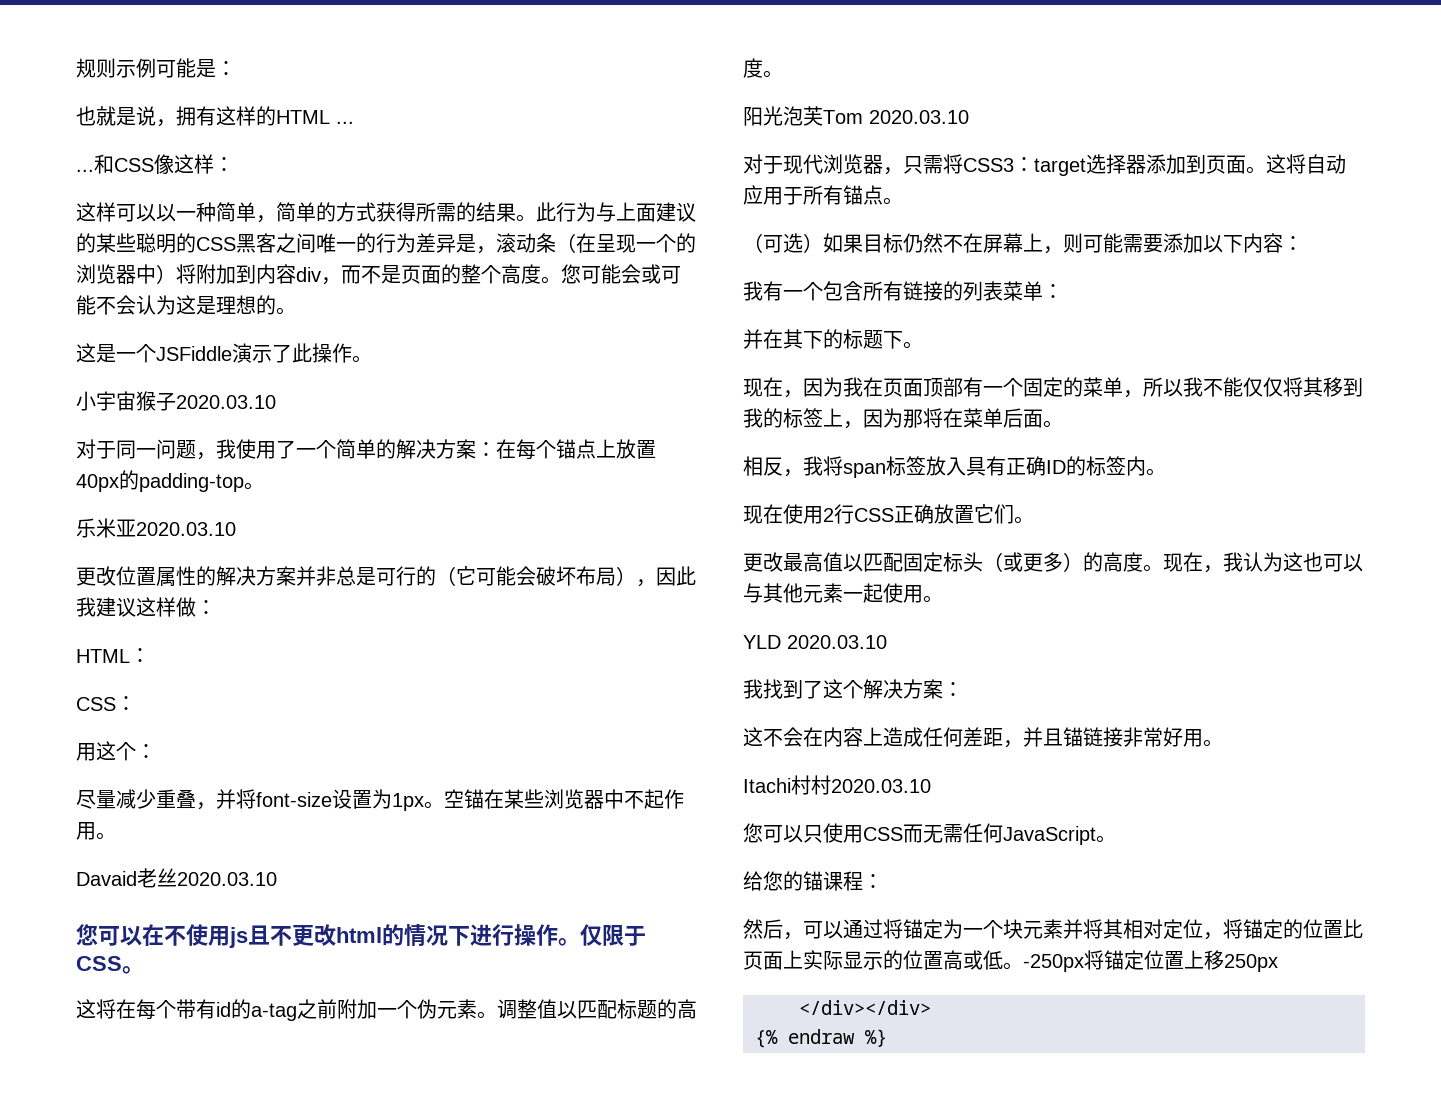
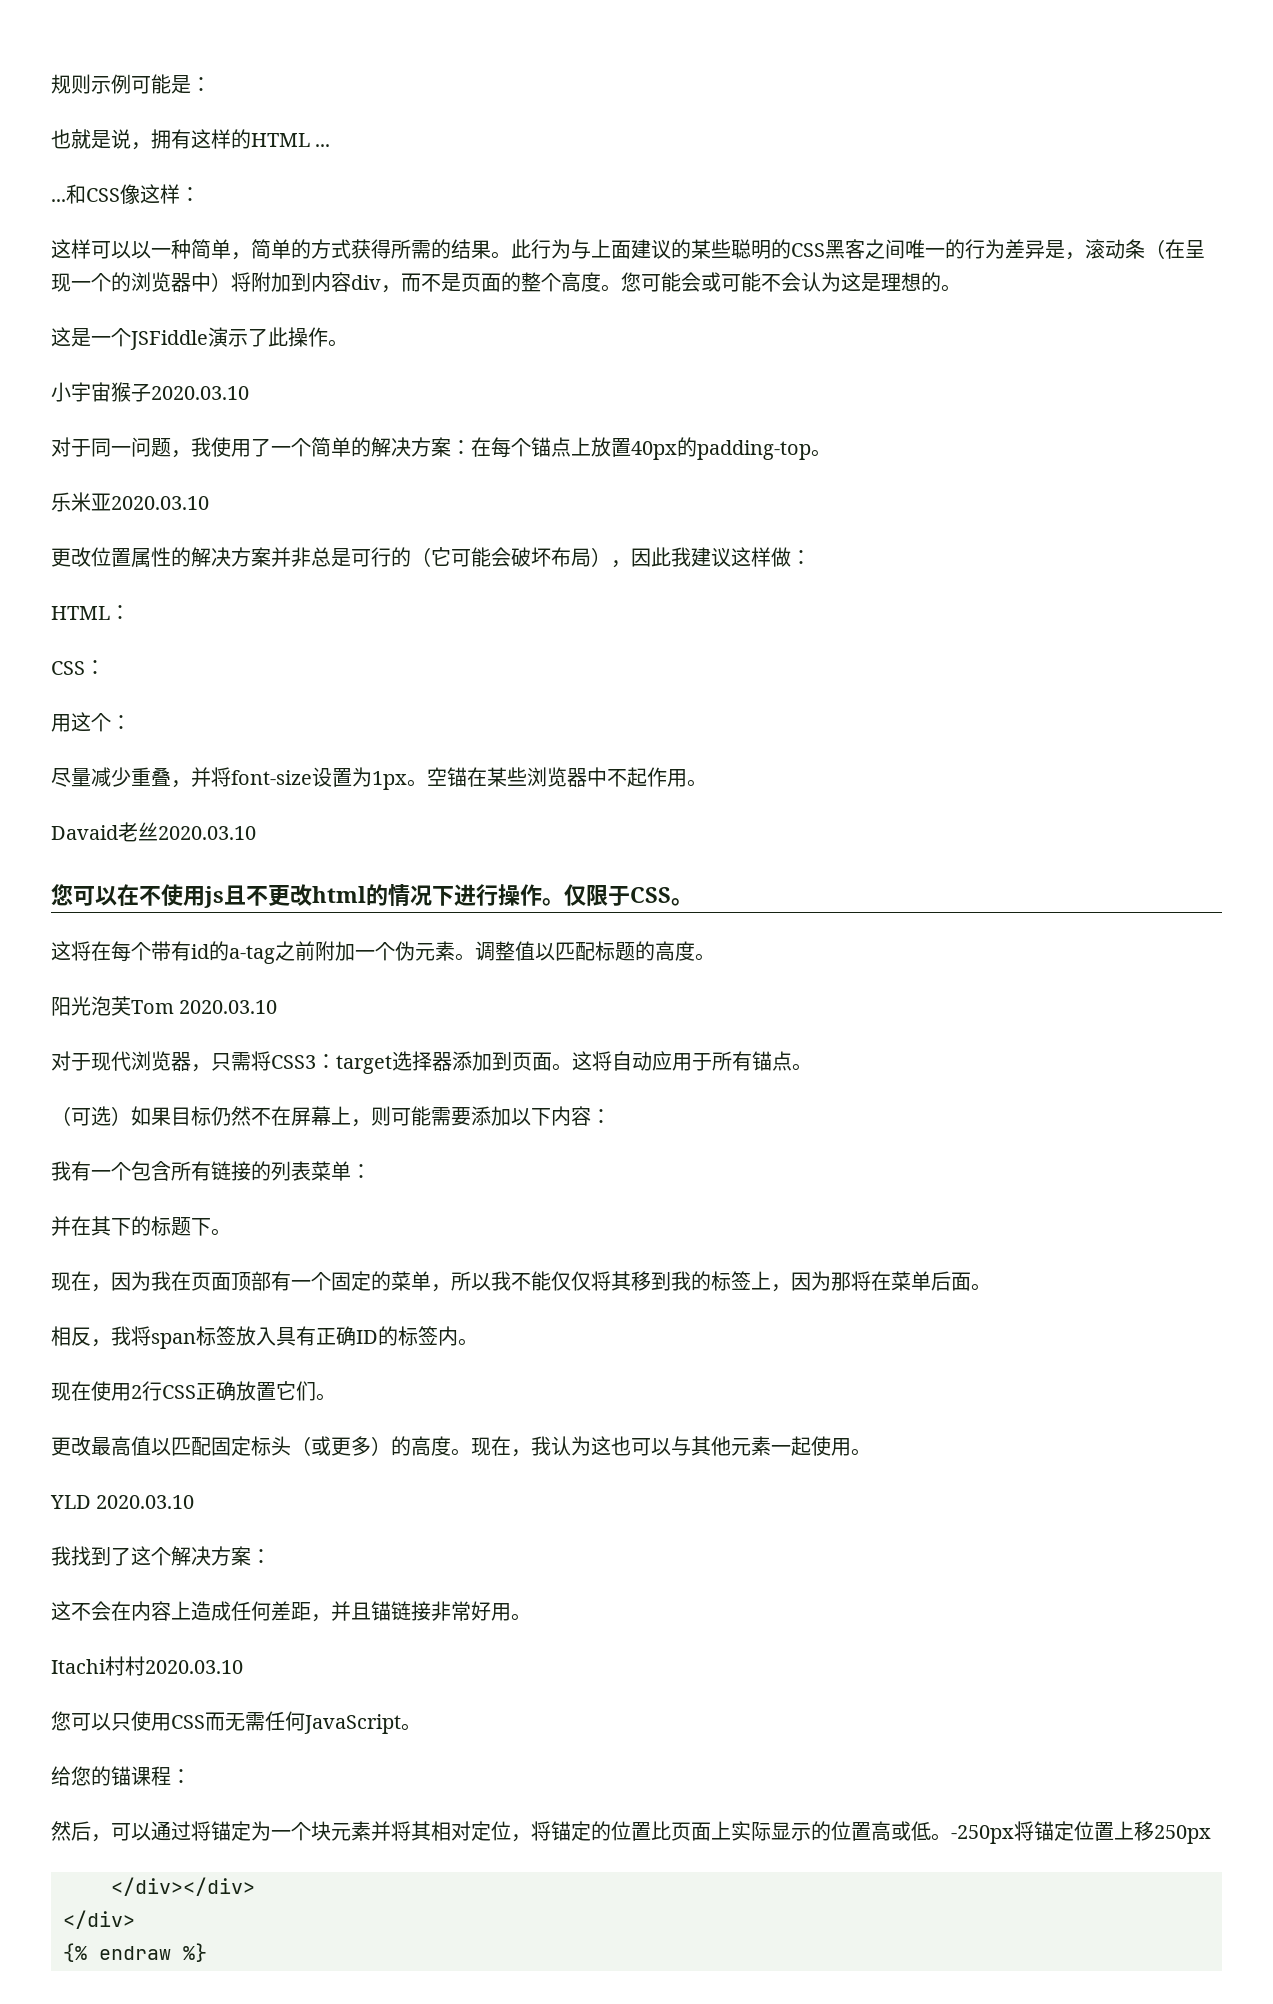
(931, 1007) none -> [63,1910,135,1929] // </div>

